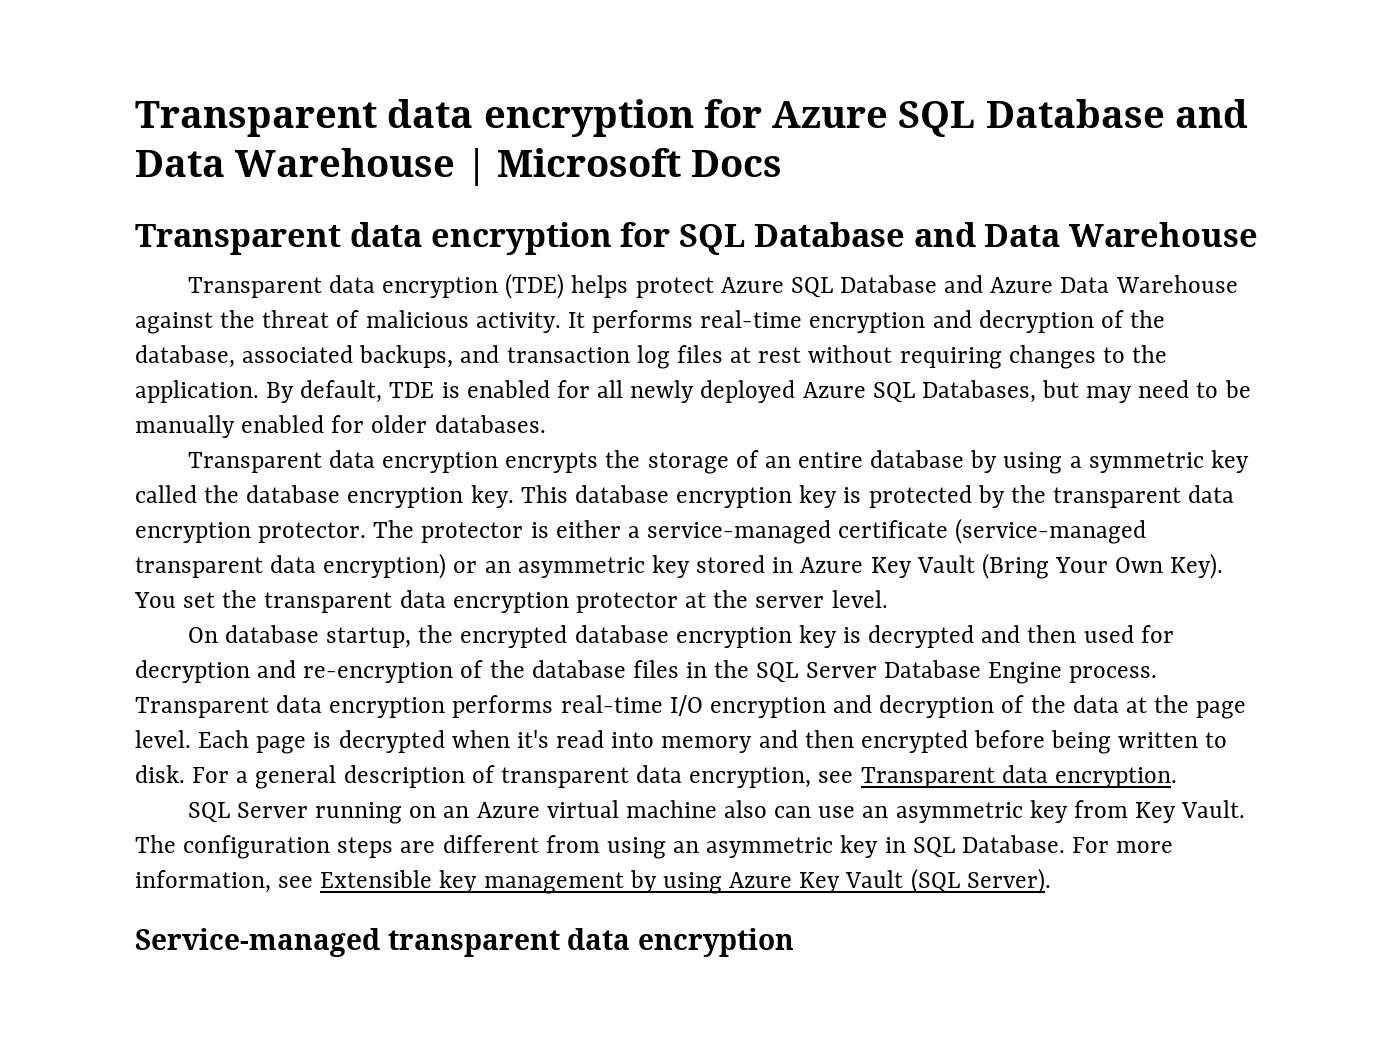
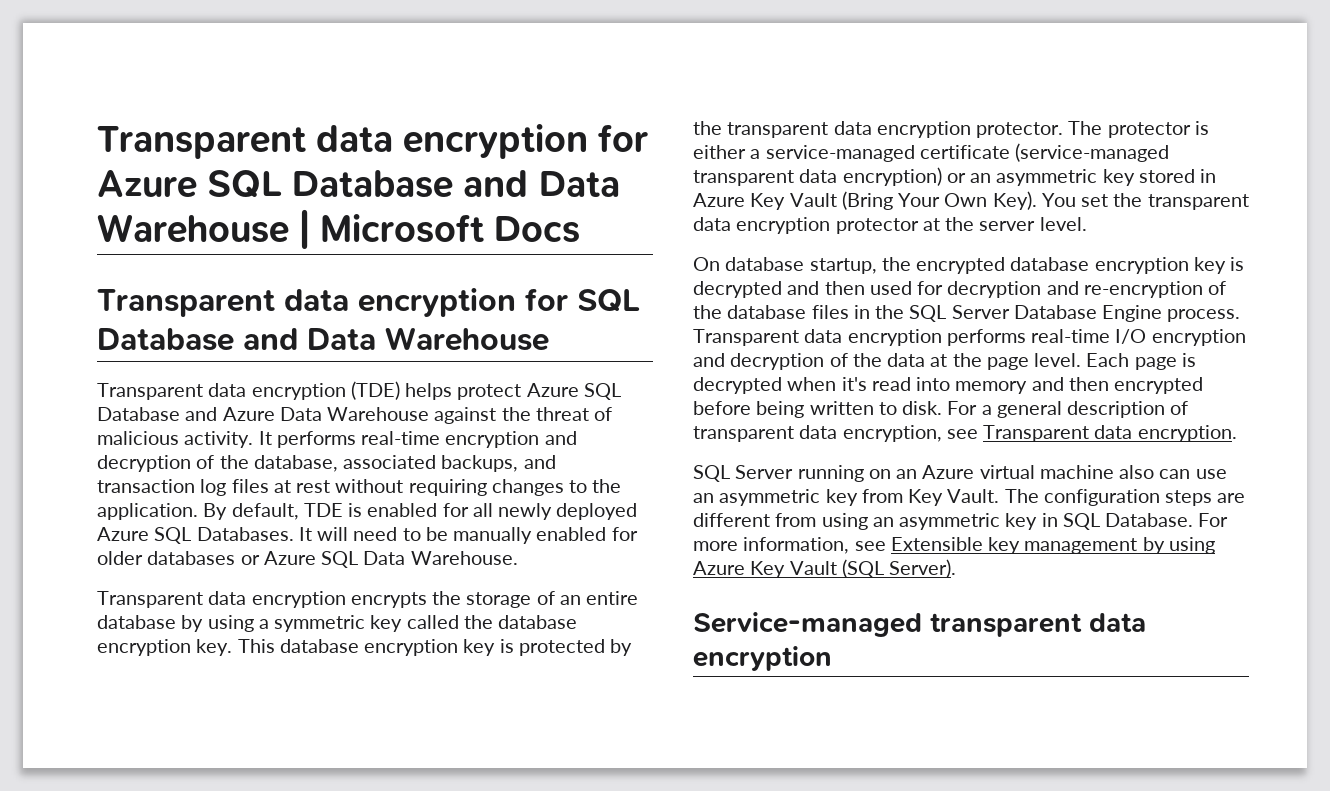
[921,380,1133,403] Databases, but may -> [196,527,349,541] Databases. It will
[434,415,546,433] databases. -> [147,551,518,568] databases or Azure SQL Data Warehouse.

